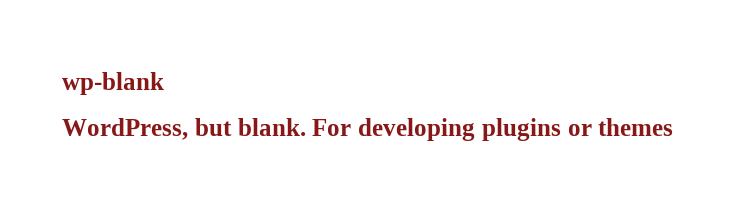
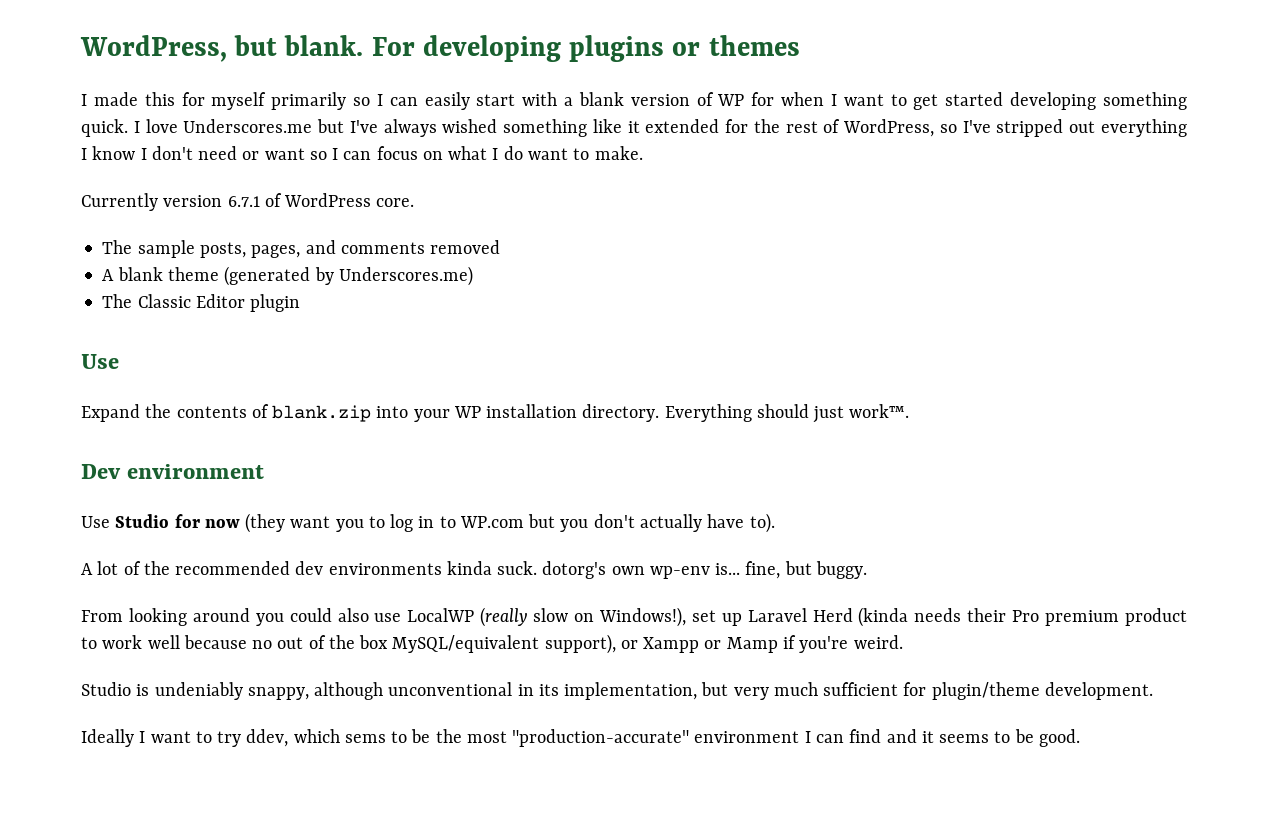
[62,72,164,95] wp-blank // -> (80, 48) none
(674, 127) none -> [81,92,1188,110] [81,119,1188,137] [81,146,643,160] [81,193,415,211] [102,240,501,258] [102,266,473,286] [102,294,301,312] [81,354,119,369] [81,404,910,423] [81,464,265,479] [81,513,775,533] [81,561,867,579] [81,607,1188,627] [81,634,903,654] [81,682,1153,700] [81,729,1080,747] // I made this for myself primarily so I can easily start with a blank version of WP for when I want to get started developing something quick. I love Underscores.me but I've always wished something like it extended for the rest of WordPress, so I've stripped out everything I know I don't need or want so I can focus on what I do want to make. // Currently version 6.7.1 of WordPress core. // The sample posts, pages, and comments removed // A blank theme (generated by Underscores.me) // The Classic Editor plugin // Use // Expand the contents of blank.zip into your WP installation directory. Everything should just work™. // Dev environment // Use Studio for now (they want you to log in to WP.com but you don't actually have to). // A lot of the recommended dev environments kinda suck. dotorg's own wp-env is... fine, but buggy. // From looking around you could also use LocalWP (really slow on Windows!), set up Laravel Herd (kinda needs their Pro premium product to work well because no out of the box MySQL/equivalent support), or Xampp or Mamp if you're weird. // Studio is undeniably snappy, although unconventional in its implementation, but very much sufficient for plugin/theme development. // Ideally I want to try ddev, which sems to be the most "production-accurate" environment I can find and it seems to be good.

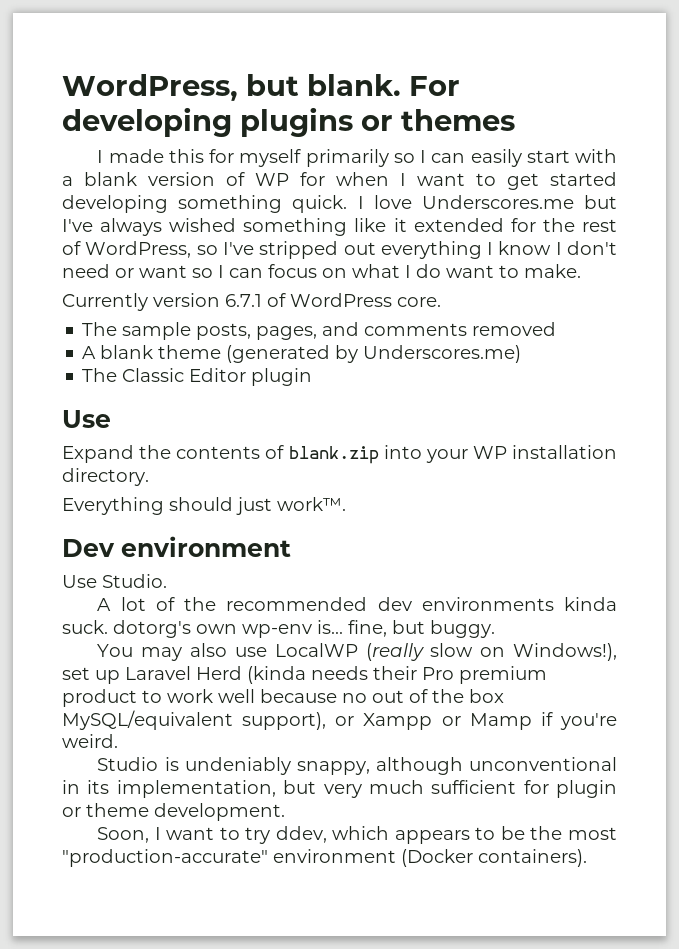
(660, 413) none -> (149, 477) //
[115,513,775,533] Studio for now (they want you to log in to WP.com but you don't actually have to). -> [102,574,167,588] Studio.
[81,608,332,626] From looking around you could -> [97,644,183,661] You may
[931,682,1040,700] plugin/theme -> [556,780,617,798] [62,803,149,817] plugin or theme
[81,729,134,747] Ideally -> [97,827,150,843] Soon,
[344,734,386,743] sems -> [394,830,470,844] appears
[804,729,1080,747] I can find and it seems to be good. -> [401,849,587,867] (Docker containers).

